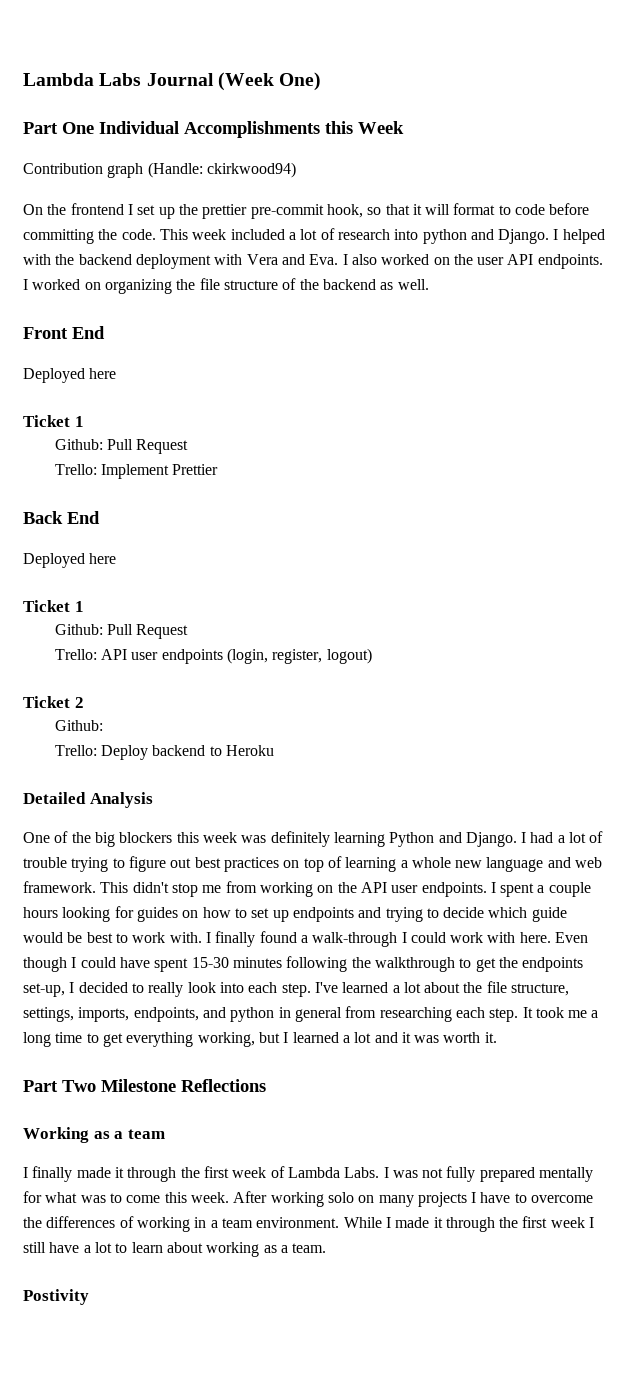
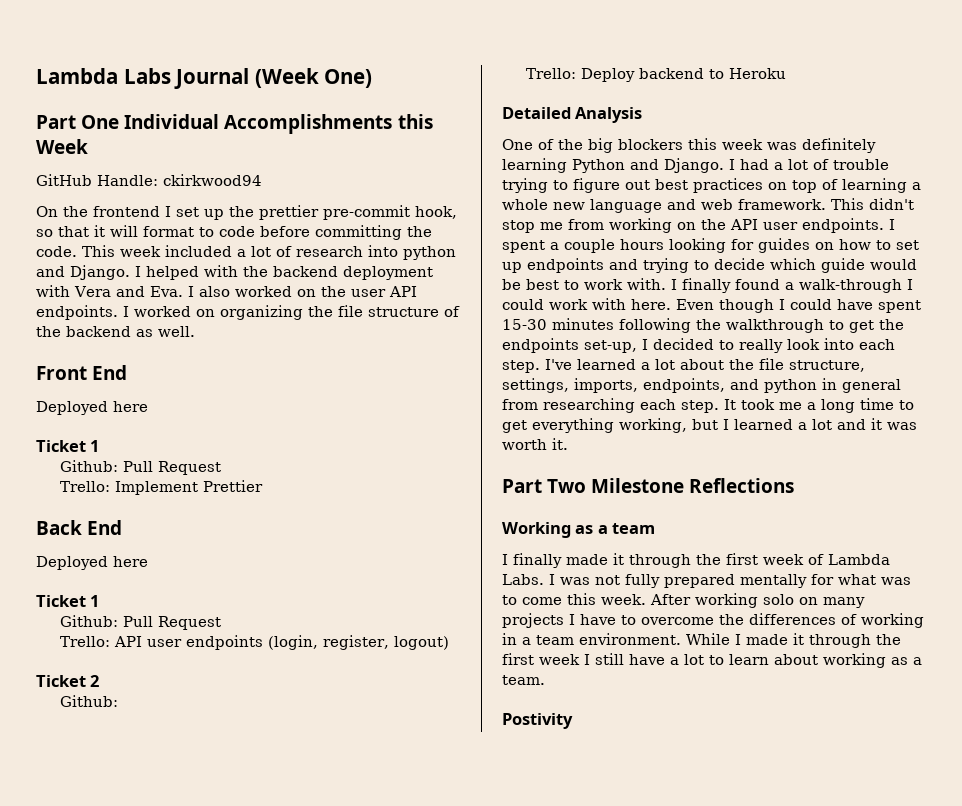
[23,162,296,178] Contribution graph (Handle: ckirkwood94) -> [36,174,262,186] GitHub Handle: ckirkwood94

